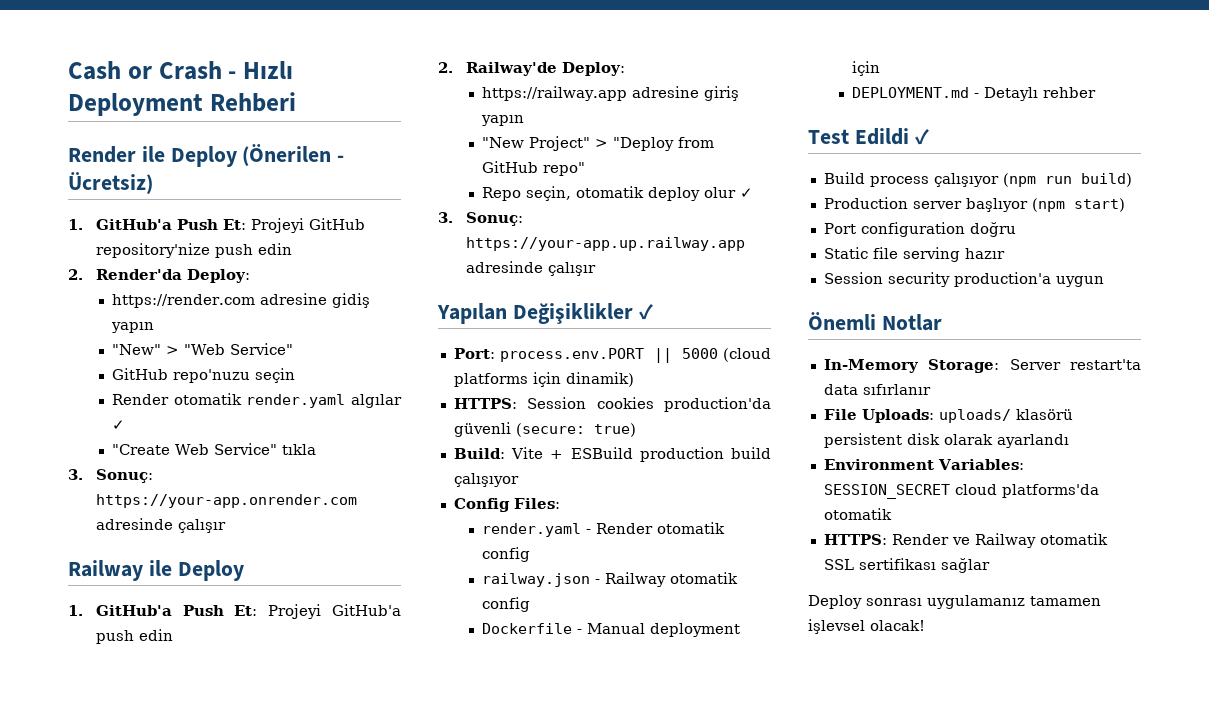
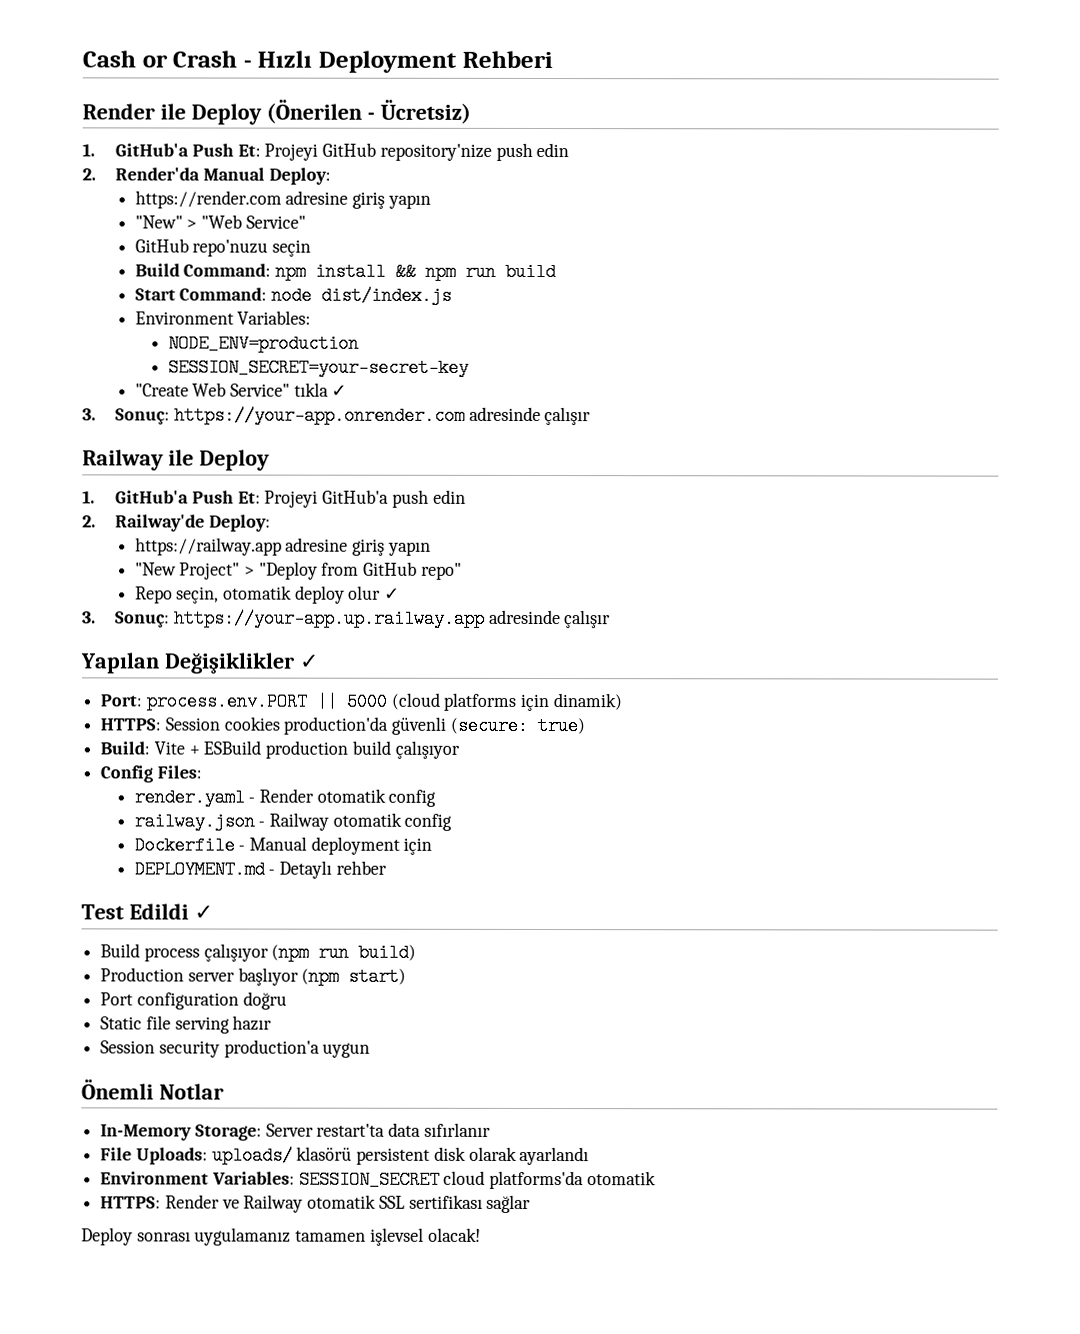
(182, 274) none -> [203,167,266,181] Manual
[331,293,370,308] gidiş -> [351,191,385,209] giriş
[111,393,403,408] [111,420,125,430] Render otomatik render.yaml algılar ✓ -> [134,262,556,282] [134,286,452,305] [134,310,312,325] [167,334,359,353] [167,358,469,377] Build Command: npm install && npm run build // Start Command: node dist/index.js // Environment Variables: // NODE_ENV=production // SESSION_SECRET=your-secret-key
(316, 449) none -> [331,384,348,397] ✓

